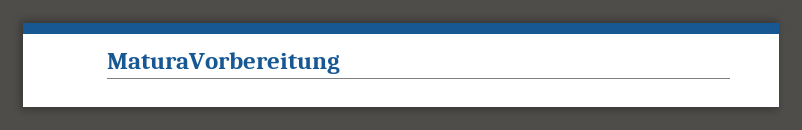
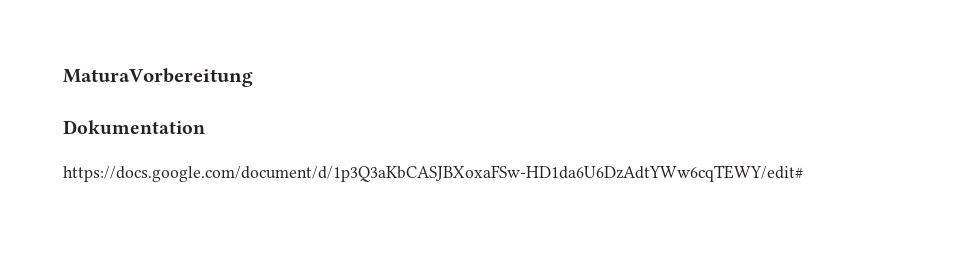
(340, 63) none -> [63,120,205,135] [63,165,803,182] // Dokumentation // https://docs.google.com/document/d/1p3Q3aKbCASJBXoxaFSw-HD1da6U6DzAdtYWw6cqTEWY/edit#

